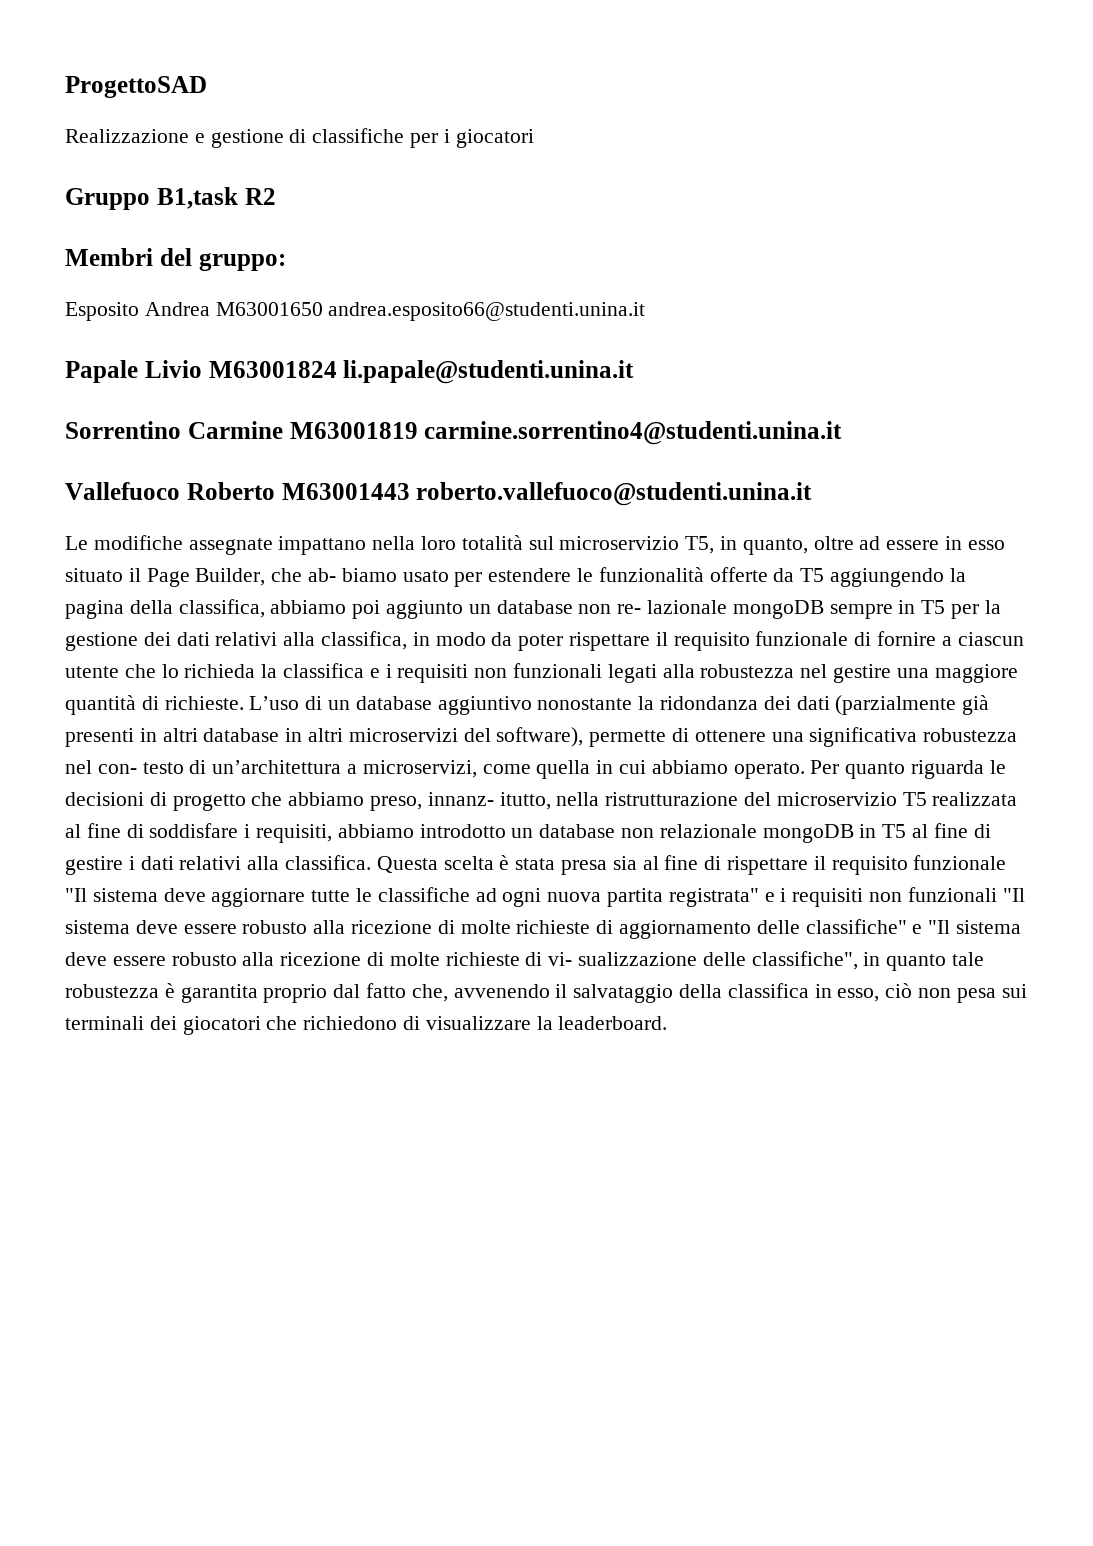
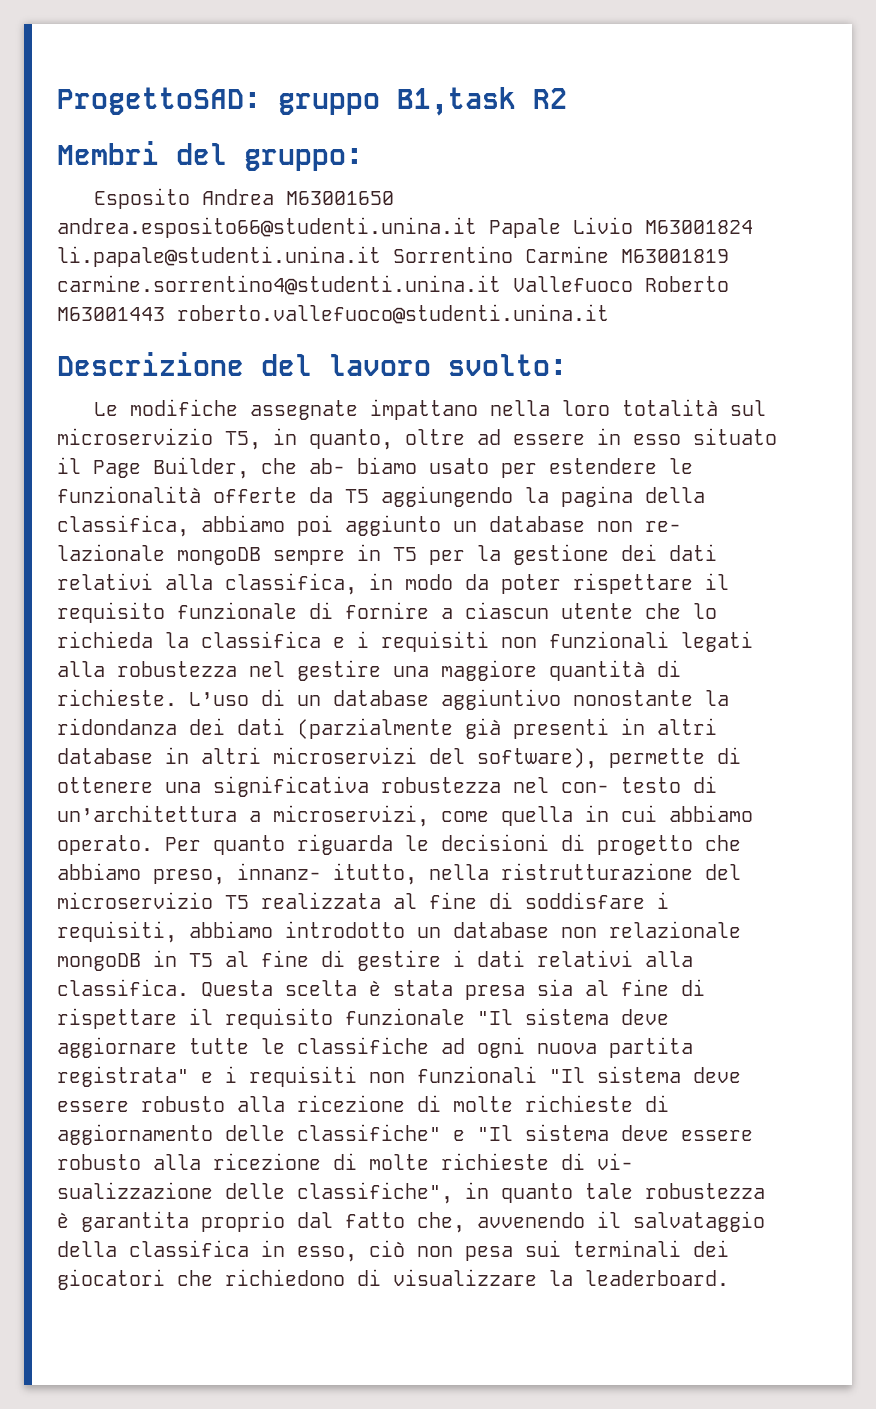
[65,76,207,98] [65,128,534,148] [65,188,150,210] ProgettoSAD // Realizzazione e gestione di classifiche per i giocatori // Gruppo -> [57,87,380,115] ProgettoSAD: gruppo
(646, 311) // -> (477, 227) none
(635, 372) // -> (381, 256) none
(843, 433) // -> (501, 285) none
(813, 494) none -> [57,352,567,376] // Descrizione del lavoro svolto:

